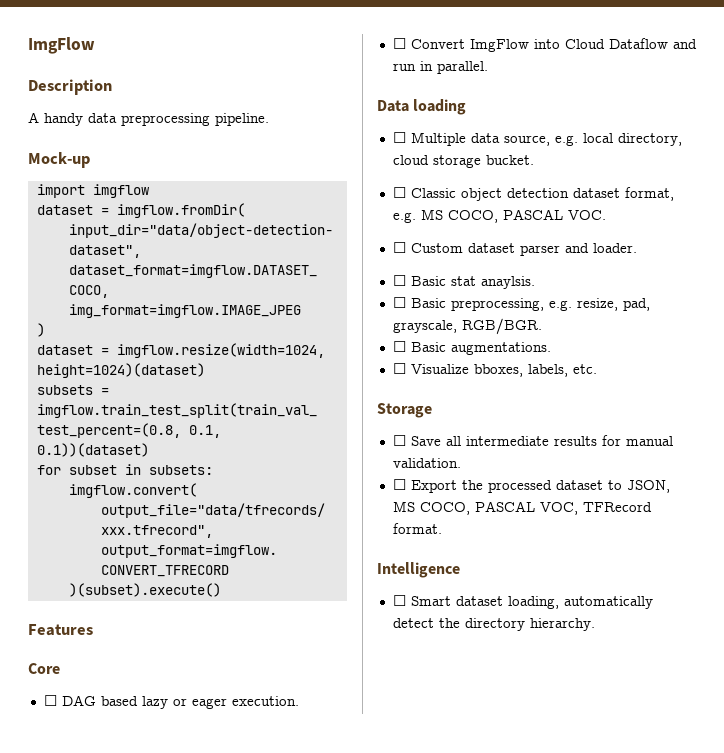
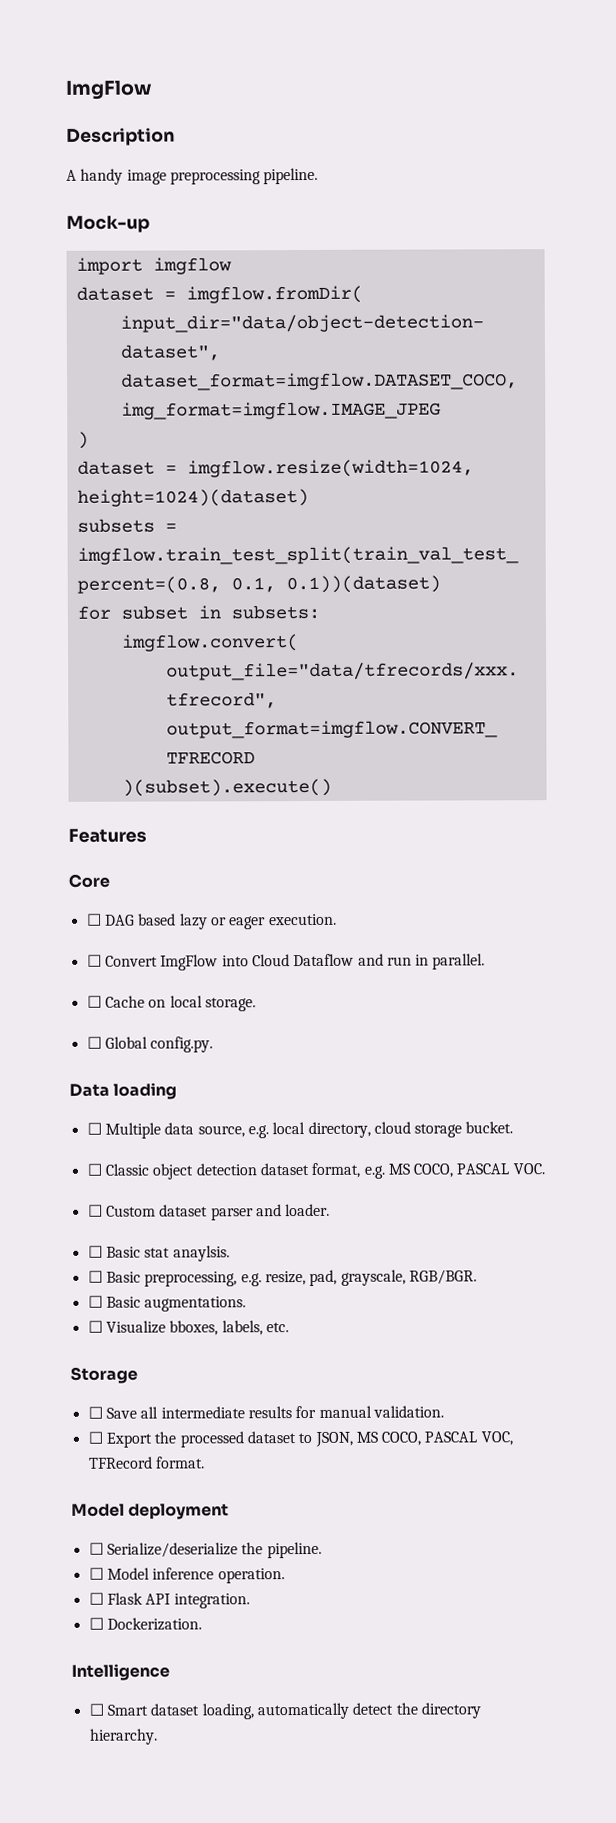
[88,113,117,123] data -> [126,169,167,185] image
(488, 67) none -> [86,995,256,1012] [86,1036,214,1053] // ☐ Cache on local storage. // ☐ Global config.py.
(442, 528) none -> [71,1503,230,1520] [88,1541,322,1559] [88,1567,285,1584] [88,1592,250,1609] [88,1617,202,1631] // Model deployment // ☐ Serialize/deserialize the pipeline. // ☐ Model inference operation. // ☐ Flask API integration. // ☐ Dockerization.

